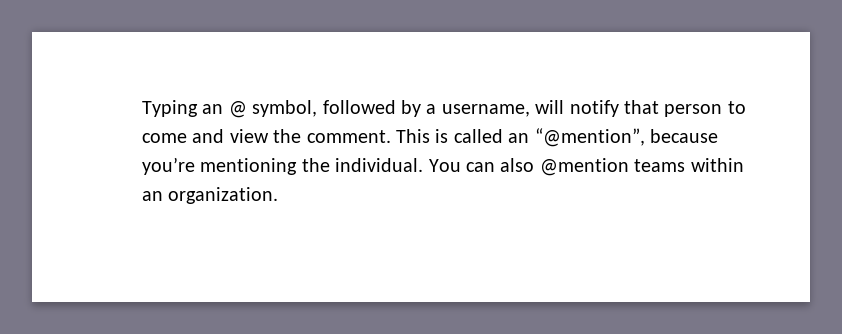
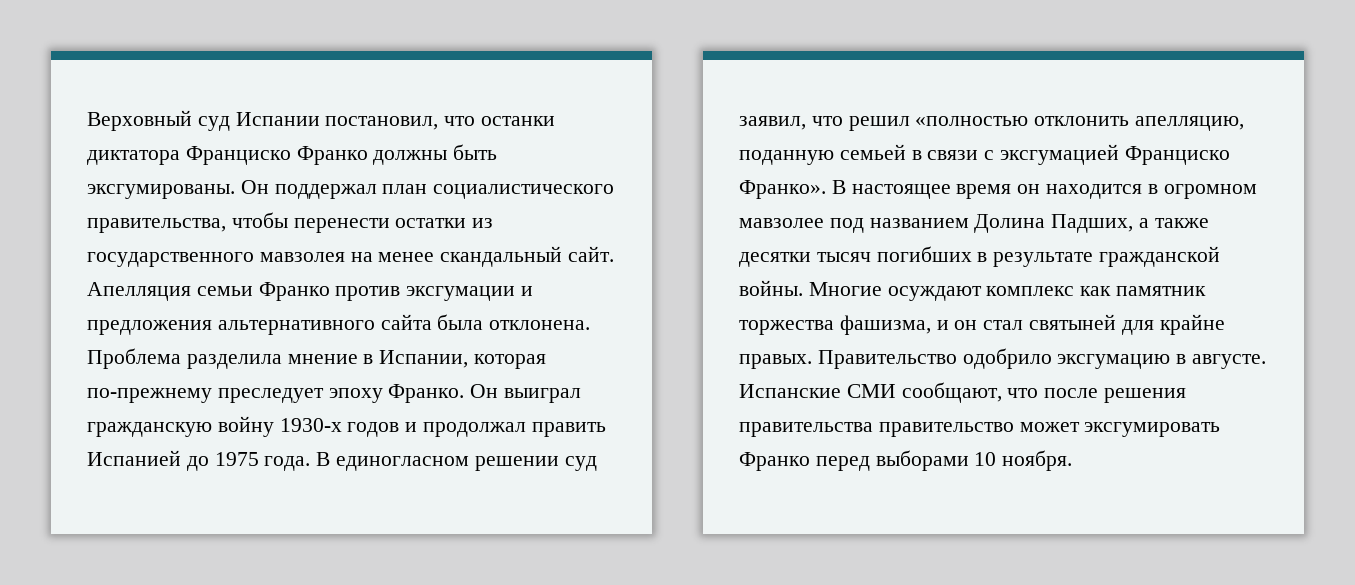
[142,100,746,118] [142,128,718,147] [142,157,744,176] [142,187,279,204] Typing an @ symbol, followed by a username, will notify that person to come and view the comment. This is called an “@mention”, because you’re mentioning the individual. You can also @mention teams within an organization. -> [87,110,556,131] [87,144,498,165] [87,180,615,199] [87,212,494,233] [87,246,615,267] [87,282,534,301] [87,314,591,335] [87,348,547,369] [87,384,582,403] [87,416,606,437] [87,450,597,471] [739,116,1245,131] [739,144,1230,165] [739,180,1257,199] [739,214,1209,233] [739,246,1221,267] [739,280,1207,301] [739,314,1225,335] [739,348,1267,369] [739,382,1187,403] [739,422,1221,437] [739,450,1073,471] Верховный суд Испании постановил, что останки диктатора Франциско Франко должны быть эксгумированы. Он поддержал план социалистического правительства, чтобы перенести остатки из государственного мавзолея на менее скандальный сайт. Апелляция семьи Франко против эксгумации и предложения альтернативного сайта была отклонена. Проблема разделила мнение в Испании, которая по-прежнему преследует эпоху Франко. Он выиграл гражданскую войну 1930-х годов и продолжал править Испанией до 1975 года. В единогласном решении суд заявил, что решил «полностью отклонить апелляцию, поданную семьей в связи с эксгумацией Франциско Франко». В настоящее время он находится в огромном мавзолее под названием Долина Падших, а также десятки тысяч погибших в результате гражданской войны. Многие осуждают комплекс как памятник торжества фашизма, и он стал святыней для крайне правых. Правительство одобрило эксгумацию в августе. Испанские СМИ сообщают, что после решения правительства правительство может эксгумировать Франко перед выборами 10 ноября.

